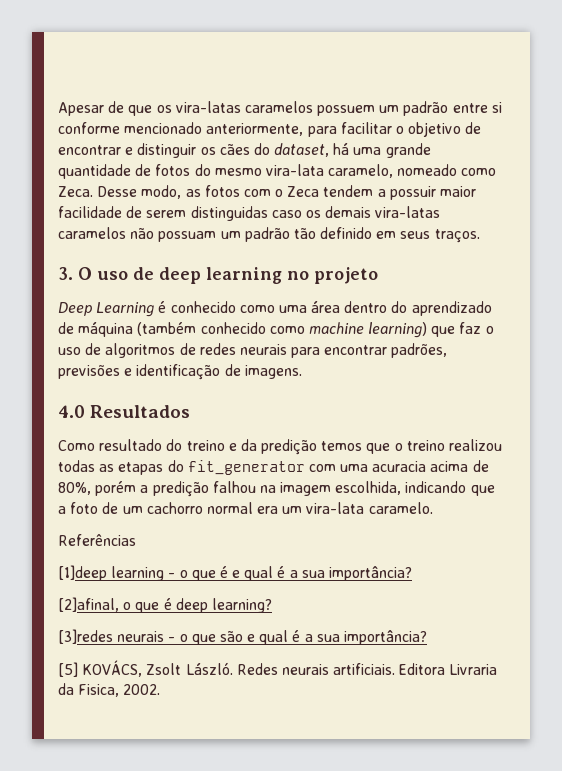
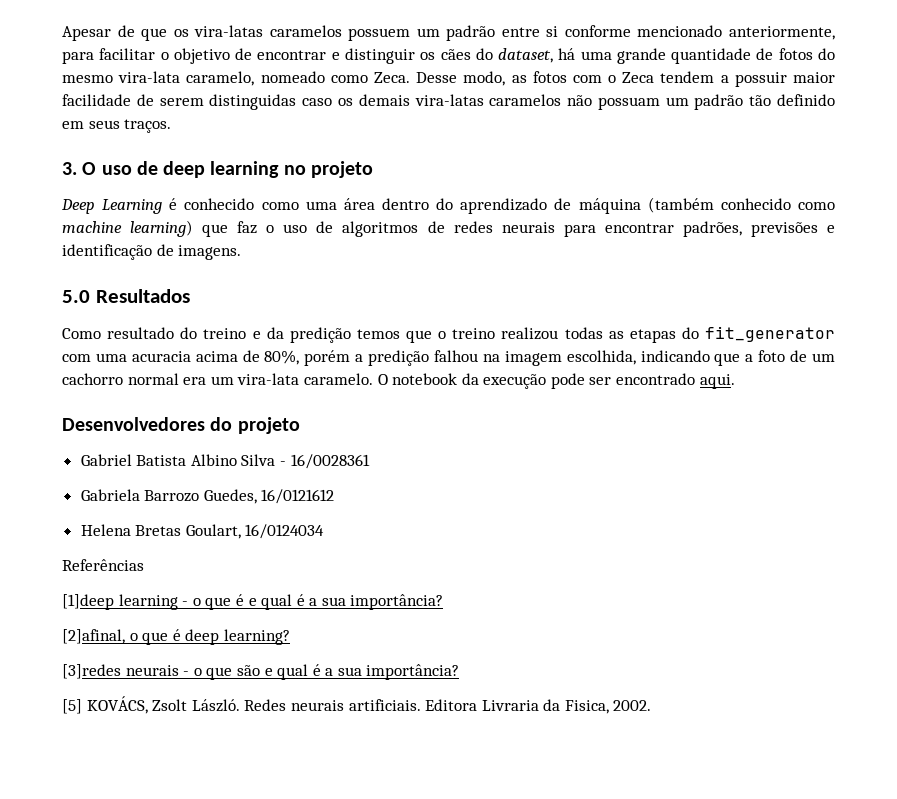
[58,405,85,418] 4.0 -> [62,290,90,303] 5.0
(433, 508) none -> [377,373,735,389] [62,417,300,434] [80,454,370,469] [80,489,335,504] [80,524,325,539] O notebook da execução pode ser encontrado aqui. // Desenvolvedores do projeto // Gabriel Batista Albino Silva - 16/0028361 // Gabriela Barrozo Guedes, 16/0121612 // Helena Bretas Goulart, 16/0124034

